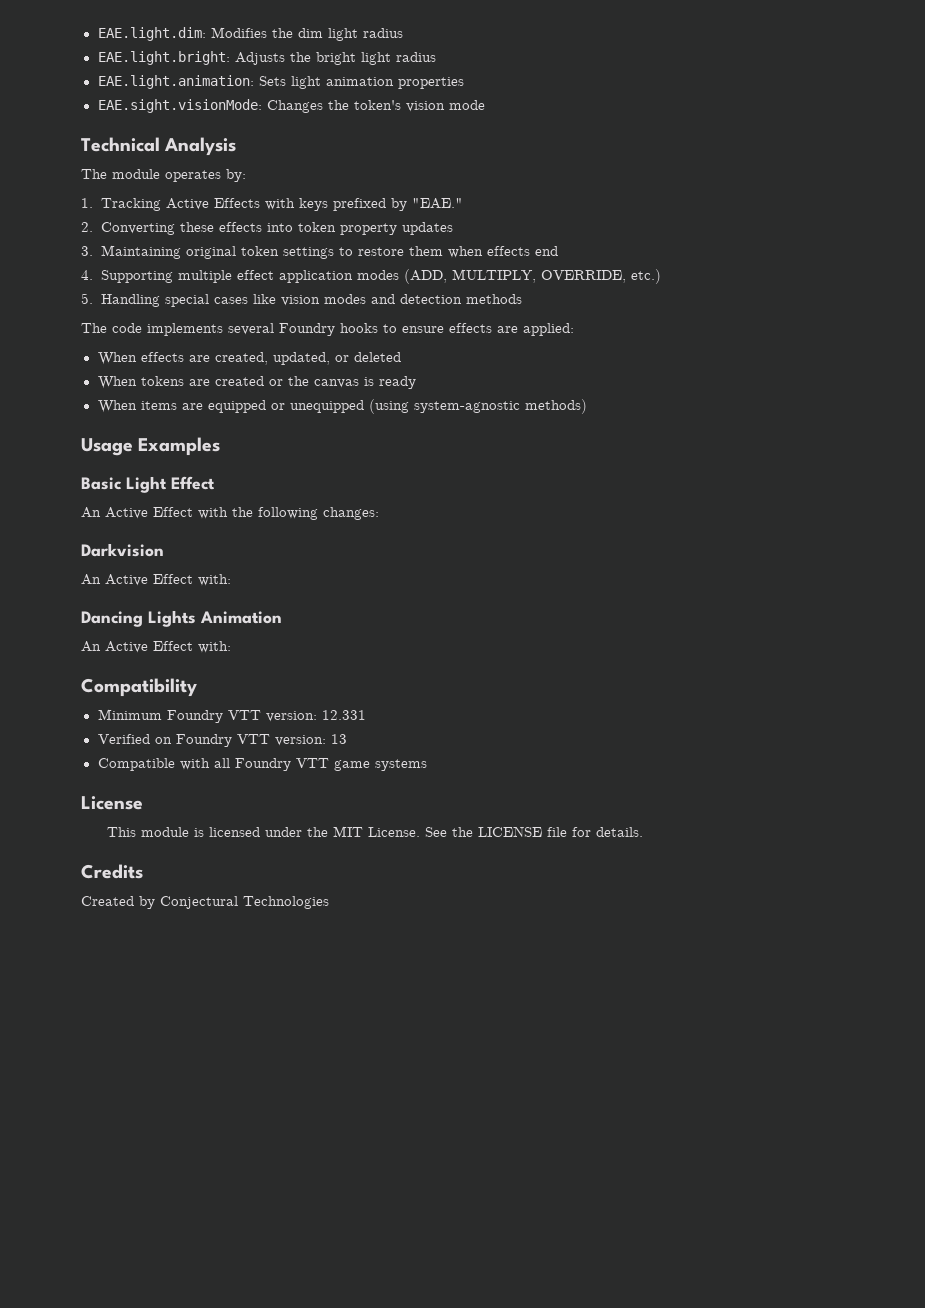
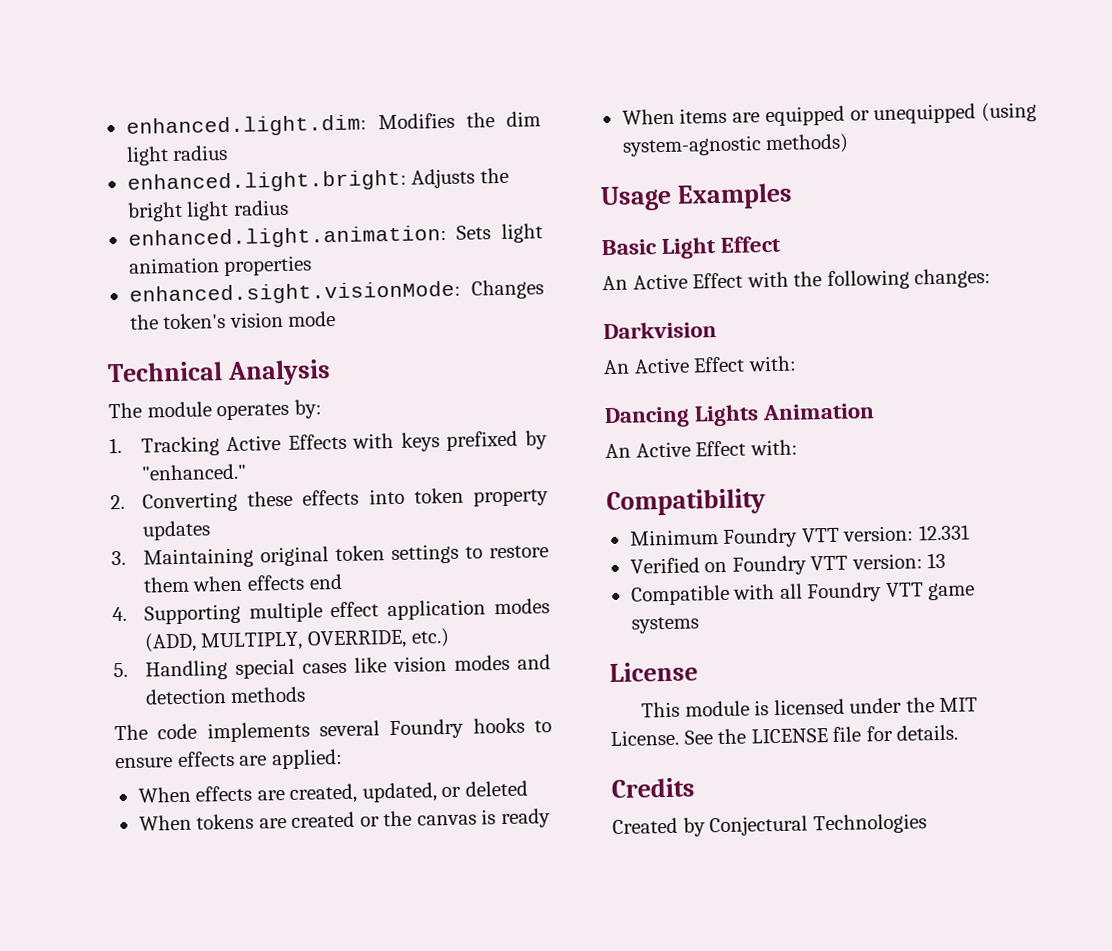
[97,27,206,41] EAE.light.dim: -> [125,114,367,138] enhanced.light.dim:
[97,51,230,65] EAE.light.bright: -> [126,169,407,194] enhanced.light.bright:
[97,75,254,89] EAE.light.animation: -> [127,224,447,250] enhanced.light.animation:
[97,99,262,113] EAE.sight.visionMode: -> [128,280,461,306] enhanced.sight.visionMode:
[411,198,463,209] "EAE." -> [140,463,247,481] "enhanced."

